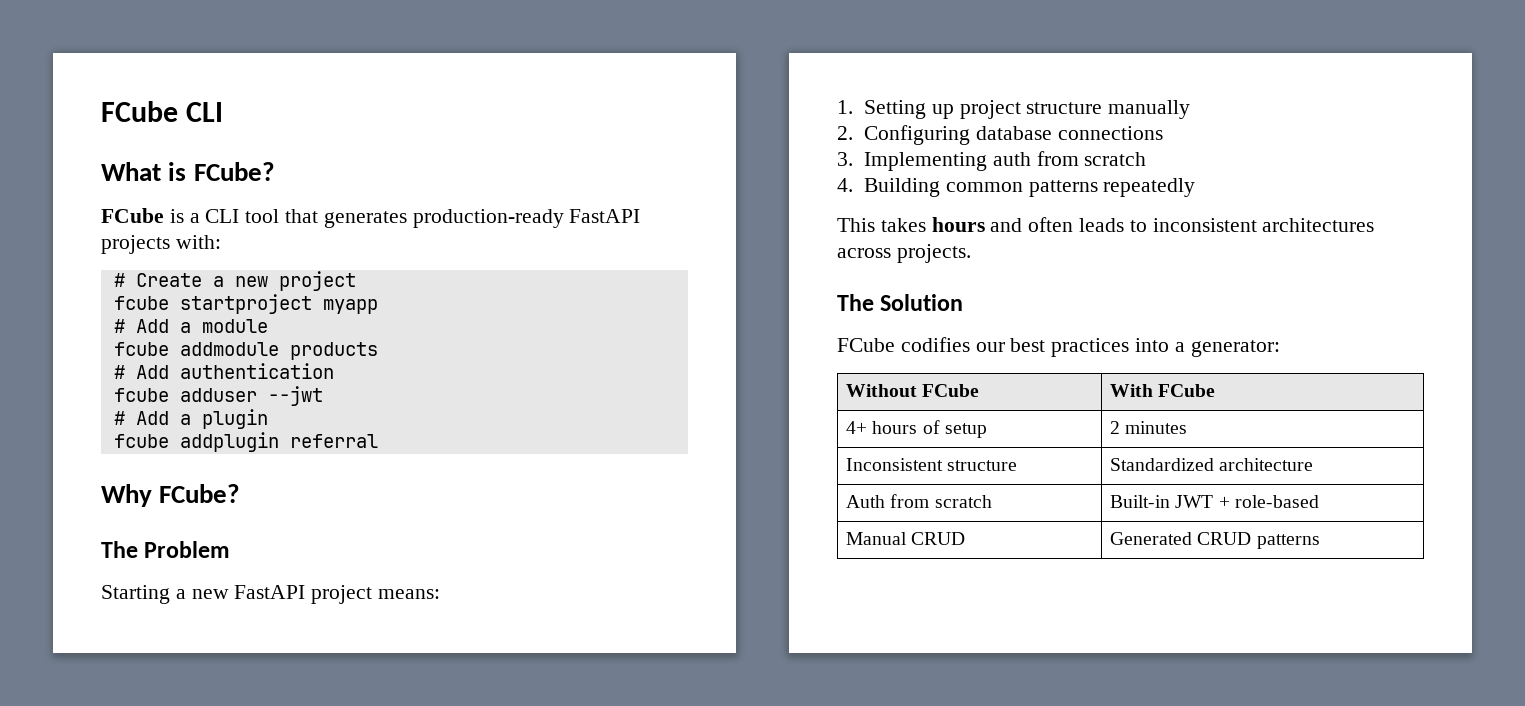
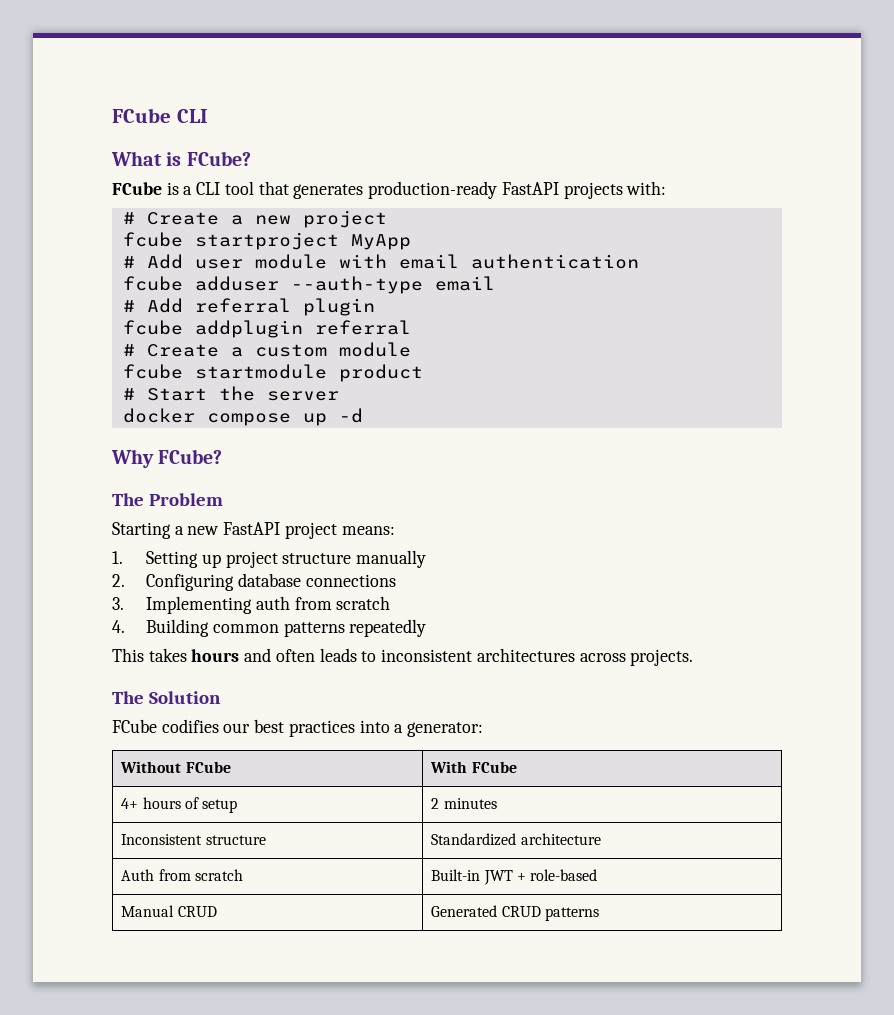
[322,299,378,314] [113,319,268,333] [113,342,378,360] [113,365,169,379] myapp // # Add a module // fcube addmodule products // # Add -> [350,234,411,250] [122,254,459,269] MyApp // # Add user module with email
[267,386,323,406] [113,411,191,425] --jwt // # Add a -> [290,276,495,294] [122,298,291,313] --auth-type email // # Add referral
(378, 441) none -> [122,342,411,357] [122,364,423,382] [122,386,339,401] [122,408,363,426] // # Create a custom module // fcube startmodule product // # Start the server // docker compose up -d

